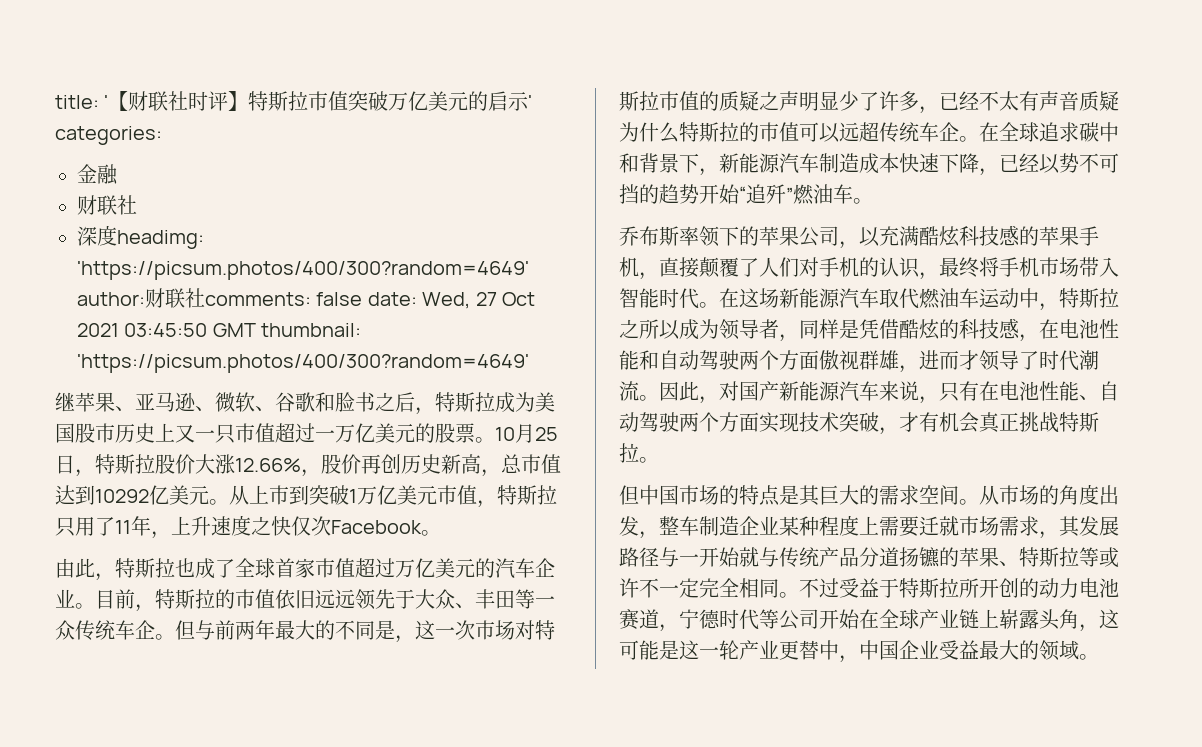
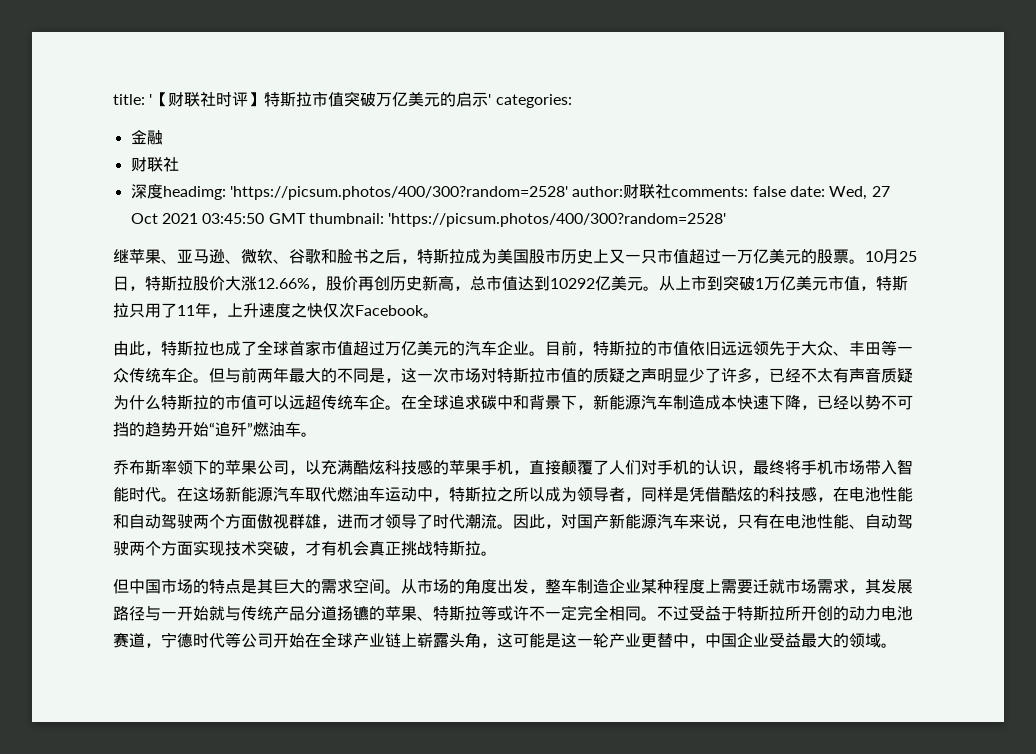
[77,261,529,280] 'https://picsum.photos/400/300?random=4649' -> [229,186,568,200] 'https://picsum.photos/400/300?random=2528'
[77,354,529,373] 'https://picsum.photos/400/300?random=4649' -> [388,213,727,227] 'https://picsum.photos/400/300?random=2528'

